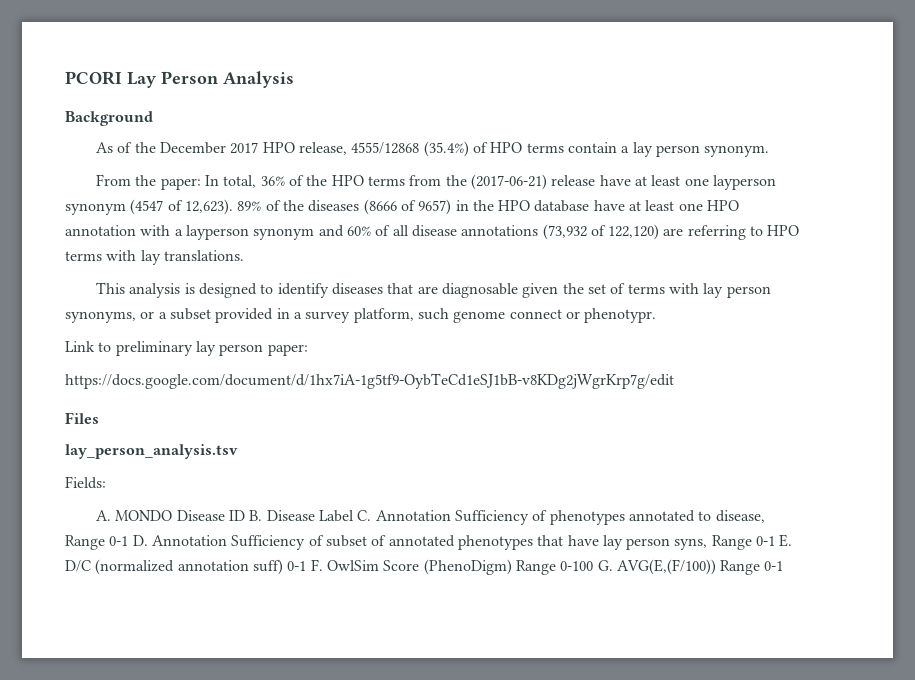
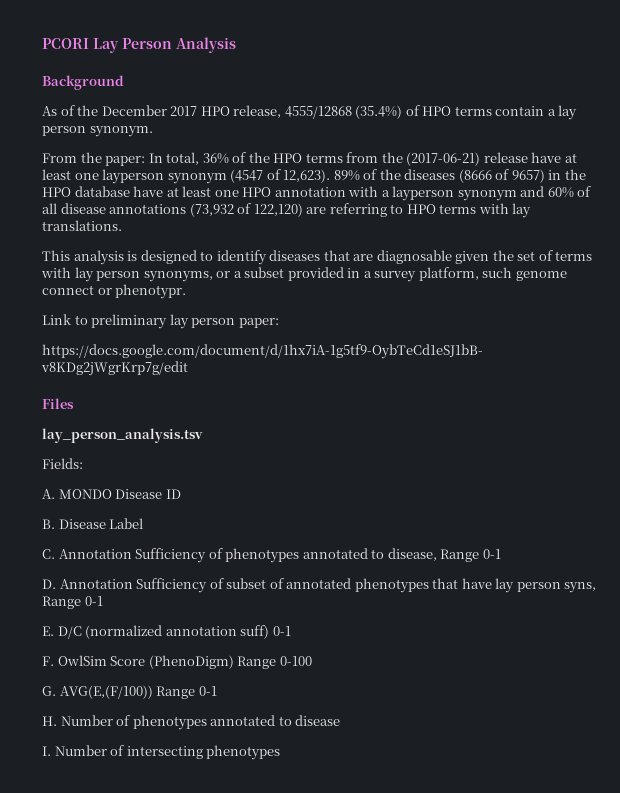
(246, 515) none -> (181, 494) //
(355, 516) none -> (144, 523) //
(129, 541) none -> (501, 554) //
(776, 541) none -> (103, 601) //
(307, 566) none -> (291, 631) //
(594, 566) none -> (312, 661) //
(784, 566) none -> [42,715,341,730] [42,745,281,760] // H. Number of phenotypes annotated to disease // I. Number of intersecting phenotypes

